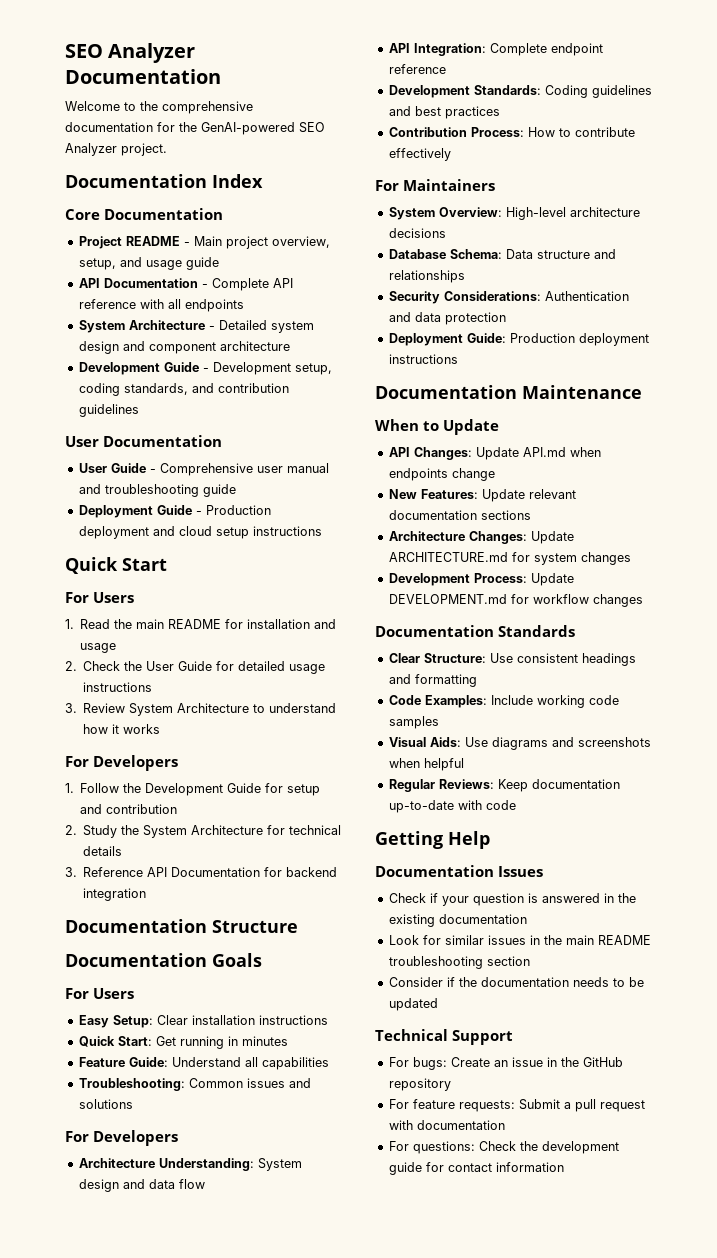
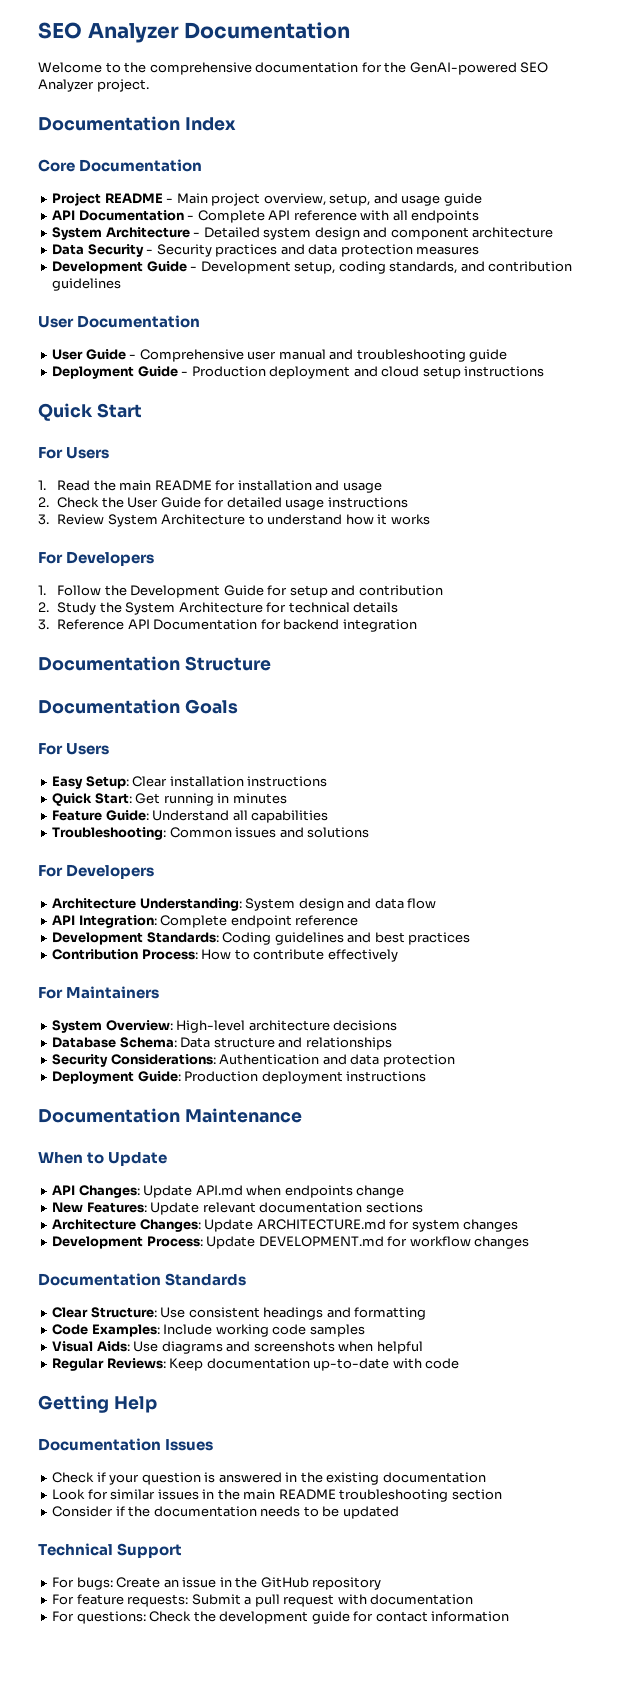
(290, 346) none -> [52,244,480,257] // Data Security - Security practices and data protection measures

